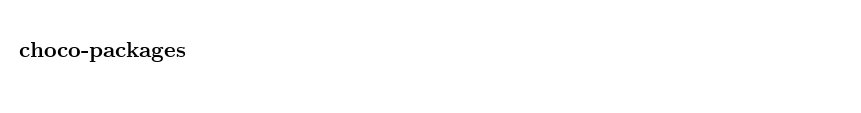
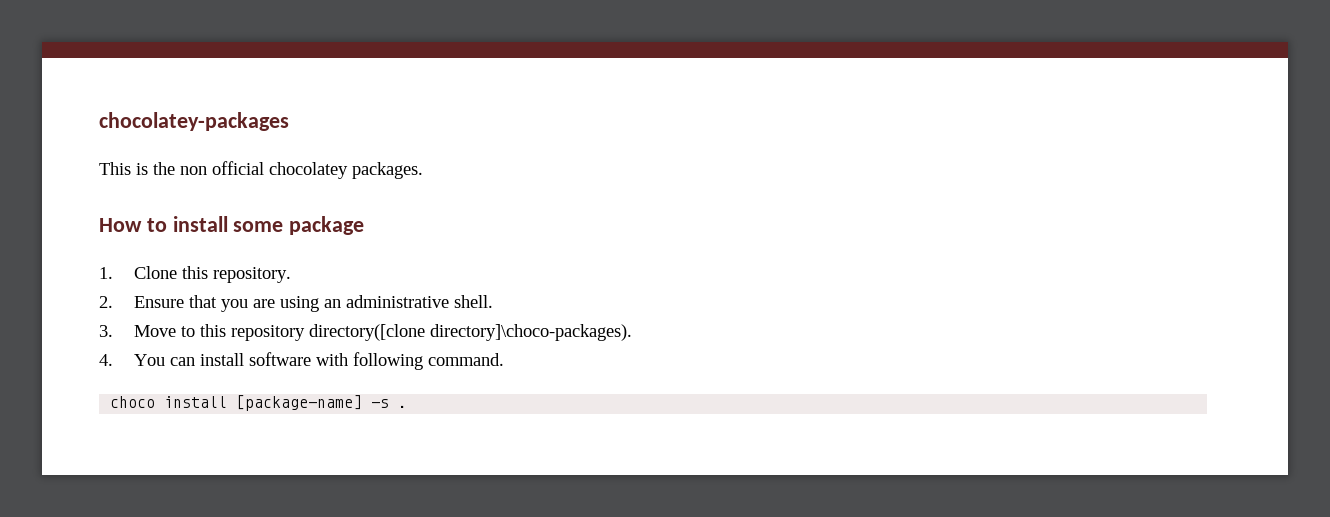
[19,42,186,62] choco-packages -> [99,112,289,131] [99,161,423,179] [99,216,365,235] [99,266,292,283] [99,295,494,312] [99,324,633,341] [99,352,505,370] [110,395,408,411] chocolatey-packages // This is the non official chocolatey packages. // How to install some package // 1. Clone this repository. // 2. Ensure that you are using an administrative shell. // 3. Move to this repository directory([clone directory]\choco-packages). // 4. You can install software with following command. // choco install [package-name] -s .

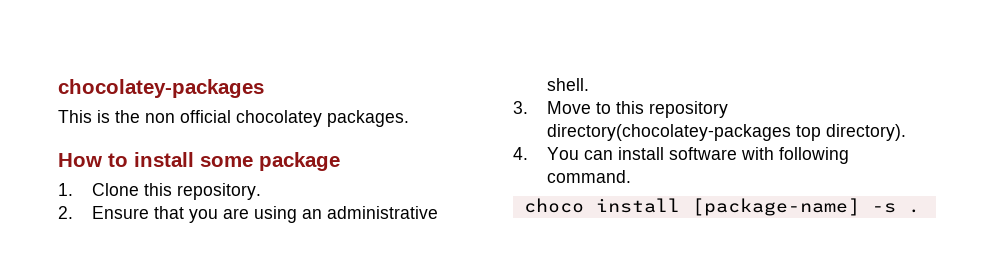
[309,324,633,341] directory([clone directory]\choco-packages). -> [546,124,906,141] directory(chocolatey-packages top directory).

